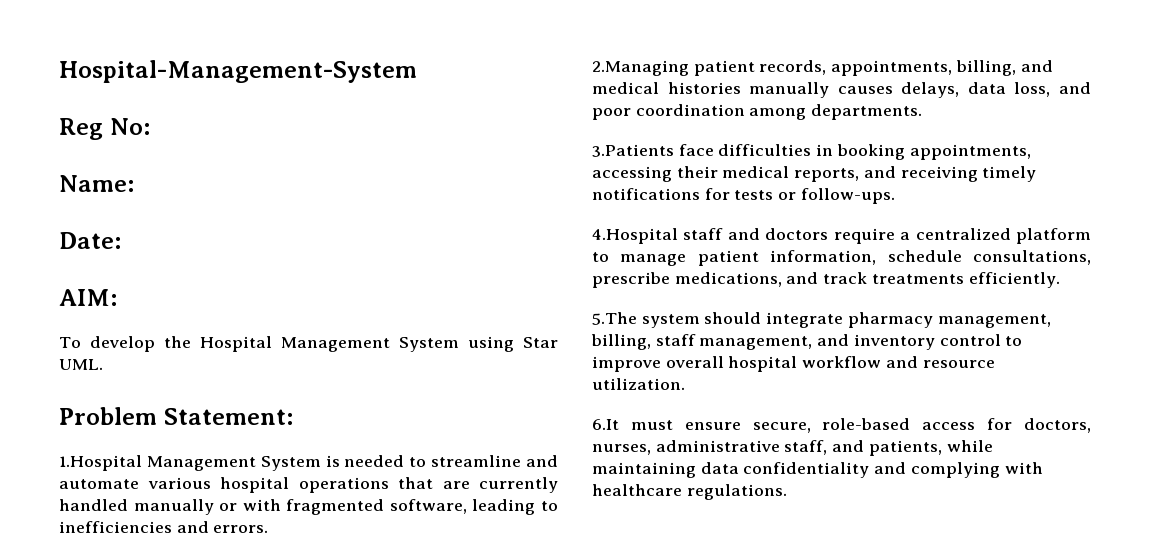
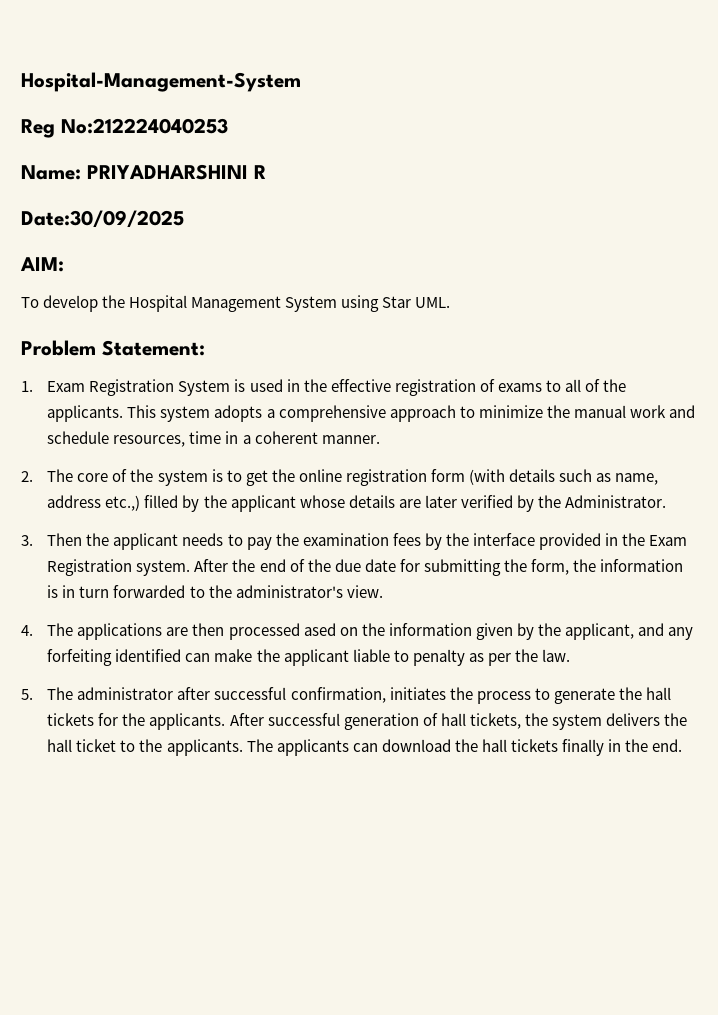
[109,118,150,135] No: -> [61,118,228,134] No:212224040253
[59,232,121,249] // Date: -> [87,164,266,180] [21,210,184,228] PRIYADHARSHINI R // Date:30/09/2025
[59,455,558,471] [59,477,558,493] [59,499,558,515] [59,521,269,533] [592,60,1053,76] [592,82,1091,98] [592,104,923,120] [592,144,1031,160] [592,166,1037,182] [592,188,895,204] [592,228,1091,244] [592,250,1091,266] [592,272,1060,288] [592,312,1051,328] [591,334,1023,350] [592,356,995,372] [592,378,685,390] [592,418,1091,433] [592,440,993,456] [592,462,1043,478] [592,484,787,500] 1.Hospital Management System is needed to streamline and automate various hospital operations that are currently handled manually or with fragmented software, leading to inefficiencies and errors. // 2.Managing patient records, appointments, billing, and medical histories manually causes delays, data loss, and poor coordination among departments. // 3.Patients face difficulties in booking appointments, accessing their medical reports, and receiving timely notifications for tests or follow-ups. // 4.Hospital staff and doctors require a centralized platform to manage patient information, schedule consultations, prescribe medications, and track treatments efficiently. // 5.The system should integrate pharmacy management, billing, staff management, and inventory control to improve overall hospital workflow and resource utilization. // 6.It must ensure secure, role-based access for doctors, nurses, administrative staff, and patients, while maintaining data confidentiality and complying with healthcare regulations. -> [21,379,626,396] [47,405,695,422] [47,431,380,447] [21,469,659,486] [47,495,666,512] [21,533,688,550] [47,559,683,576] [47,585,383,598] [21,623,693,640] [47,649,570,666] [21,687,671,704] [47,713,687,730] [47,739,683,756] 1. Exam Registration System is used in the effective registration of exams to all of the applicants. This system adopts a comprehensive approach to minimize the manual work and schedule resources, time in a coherent manner. // 2. The core of the system is to get the online registration form (with details such as name, address etc.,) filled by the applicant whose details are later verified by the Administrator. // 3. Then the applicant needs to pay the examination fees by the interface provided in the Exam Registration system. After the end of the due date for submitting the form, the information is in turn forwarded to the administrator's view. // 4. The applications are then processed ased on the information given by the applicant, and any forfeiting identified can make the applicant liable to penalty as per the law. // 5. The administrator after successful confirmation, initiates the process to generate the hall tickets for the applicants. After successful generation of hall tickets, the system delivers the hall ticket to the applicants. The applicants can download the hall tickets finally in the end.

